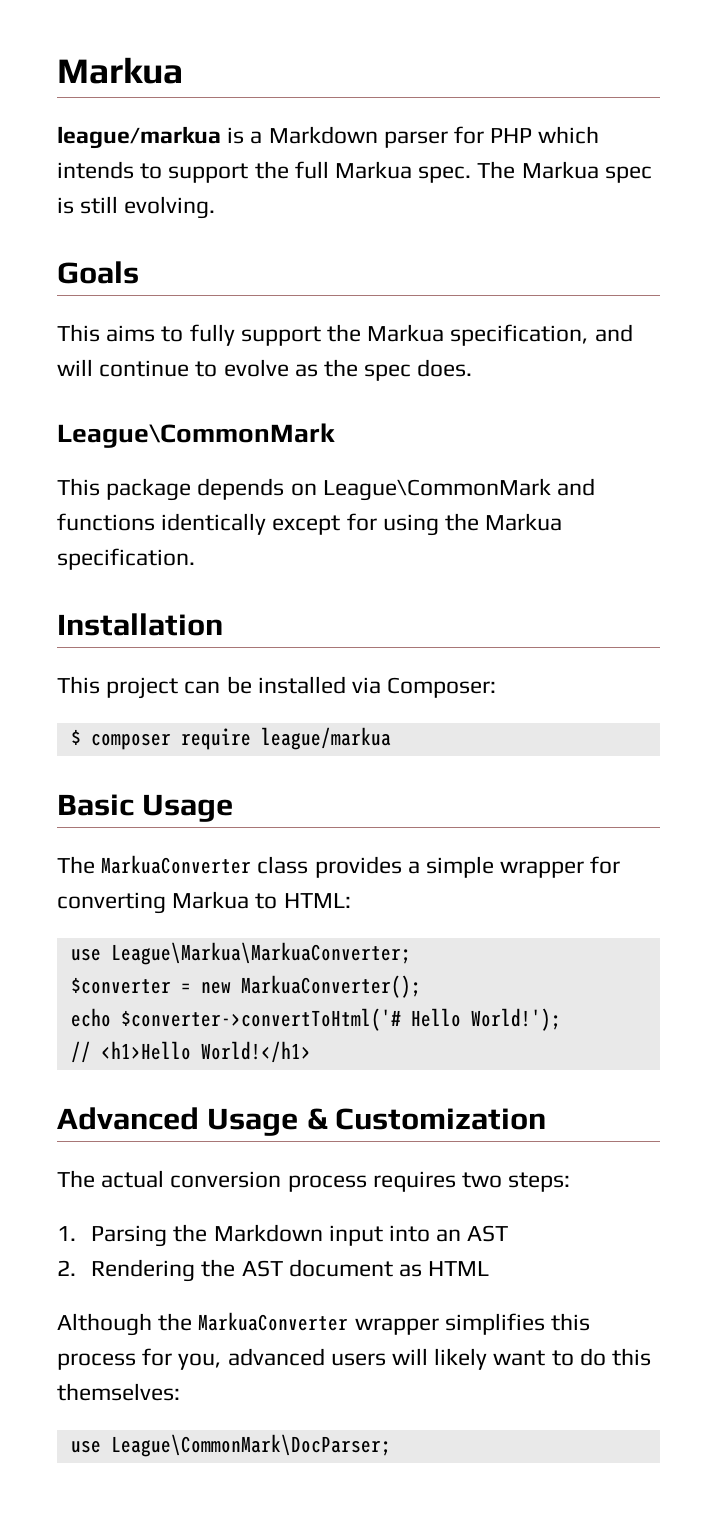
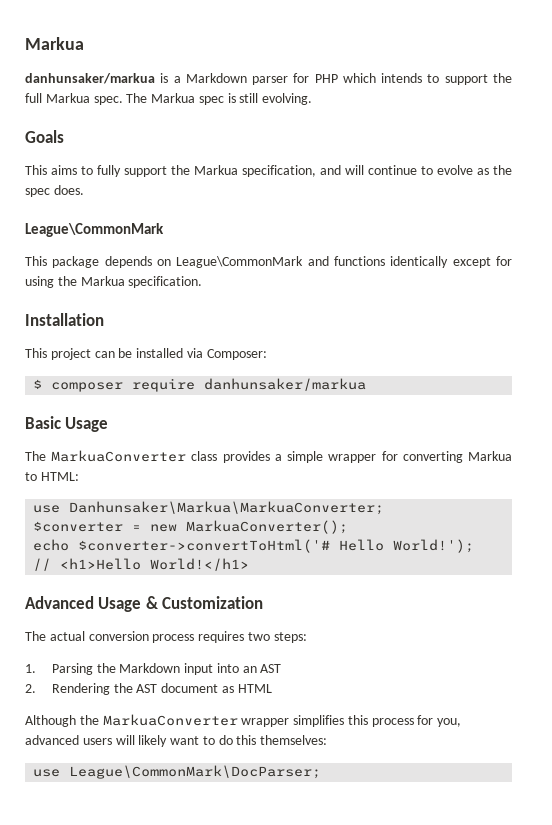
[57,126,221,149] league/markua -> [25,73,155,84] danhunsaker/markua
[260,727,391,750] league/markua -> [204,378,367,391] danhunsaker/markua
[110,942,411,965] League\Markua\MarkuaConverter; -> [69,501,385,515] Danhunsaker\Markua\MarkuaConverter;

